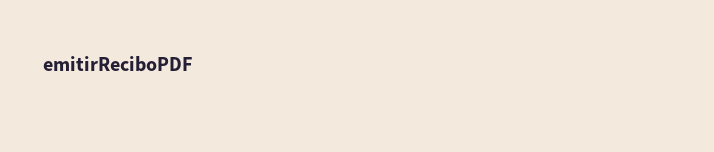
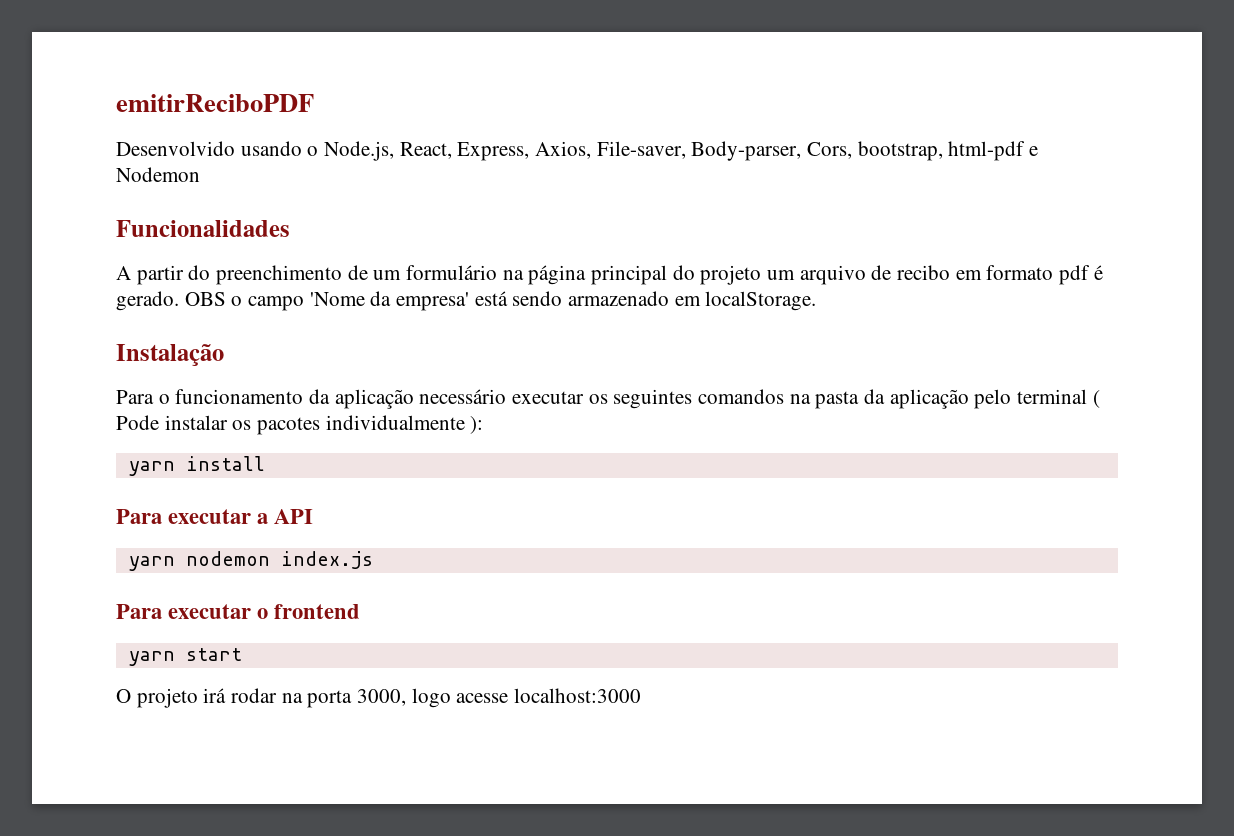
(192, 64) none -> [116,141,1039,161] [116,167,200,182] [116,220,290,237] [116,265,1103,285] [116,291,817,311] [116,344,224,367] [116,389,1100,409] [116,415,484,435] [128,456,265,476] [116,509,314,524] [128,551,373,571] [116,604,361,619] [128,648,242,666] [116,688,642,708] // Desenvolvido usando o Node.js, React, Express, Axios, File-saver, Body-parser, Cors, bootstrap, html-pdf e Nodemon // Funcionalidades // A partir do preenchimento de um formulário na página principal do projeto um arquivo de recibo em formato pdf é gerado. OBS o campo 'Nome da empresa' está sendo armazenado em localStorage. // Instalação // Para o funcionamento da aplicação necessário executar os seguintes comandos na pasta da aplicação pelo terminal ( Pode instalar os pacotes individualmente ): // yarn install // Para executar a API // yarn nodemon index.js // Para executar o frontend // yarn start // O projeto irá rodar na porta 3000, logo acesse localhost:3000

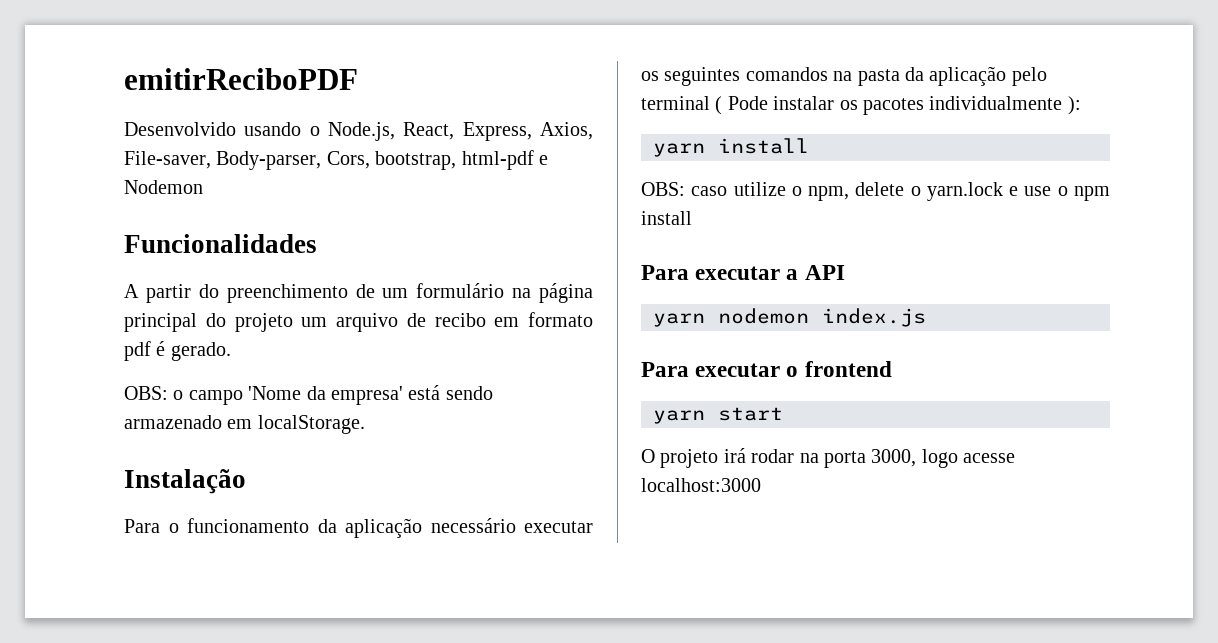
[184,292,226,306] OBS -> [124,386,168,400] // OBS:
(265, 463) none -> [641,182,1110,201] [641,211,692,225] // OBS: caso utilize o npm, delete o yarn.lock e use o npm install

